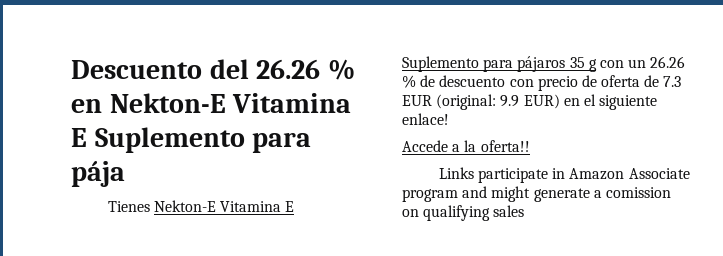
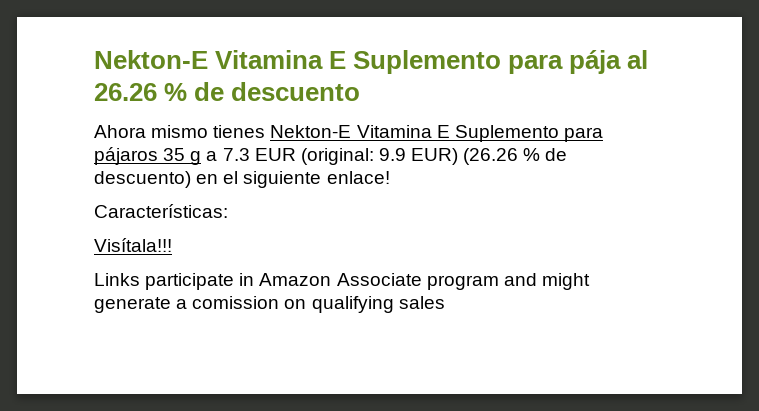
[71,59,355,80] [71,99,102,113] Descuento del 26.26 % en -> (94, 59) none
[107,201,150,212] // Tienes -> [627,50,649,69] [94,82,361,101] [94,125,266,138] al 26.26 % de descuento // Ahora mismo tienes
[599,56,686,68] [402,75,660,91] con un 26.26 % de descuento con precio de oferta de -> [206,151,218,161] a
(560, 101) none -> [463,148,568,165] [94,171,191,188] (26.26 % de descuento)
[402,140,530,152] Accede a la oferta!! -> [94,204,228,218] [94,238,172,252] Características: // Visítala!!!

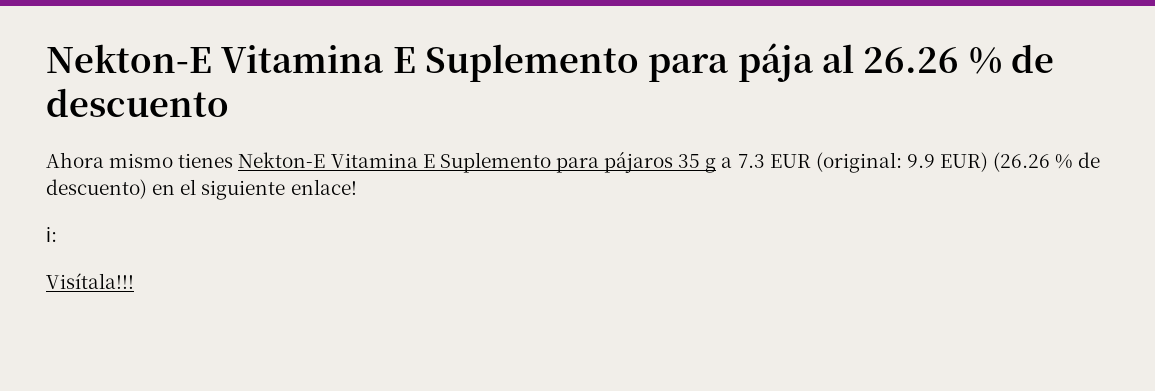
[94,204,228,218] Características: -> [46,227,57,242] ℹ:
[94,273,590,290] [94,296,445,313] // Links participate in Amazon Associate program and might generate a comission on qualifying sales -> (134, 281) none

